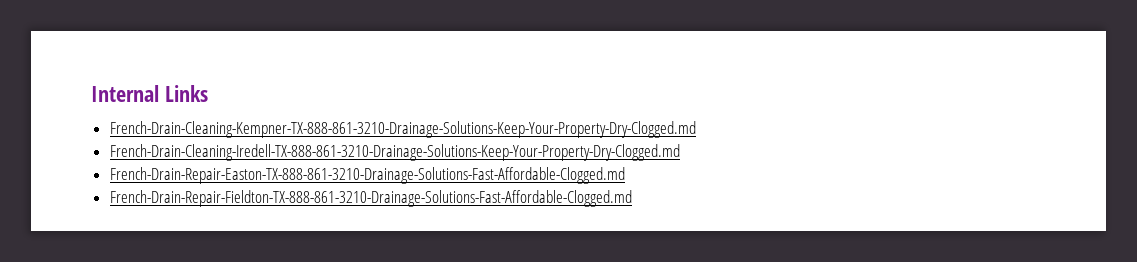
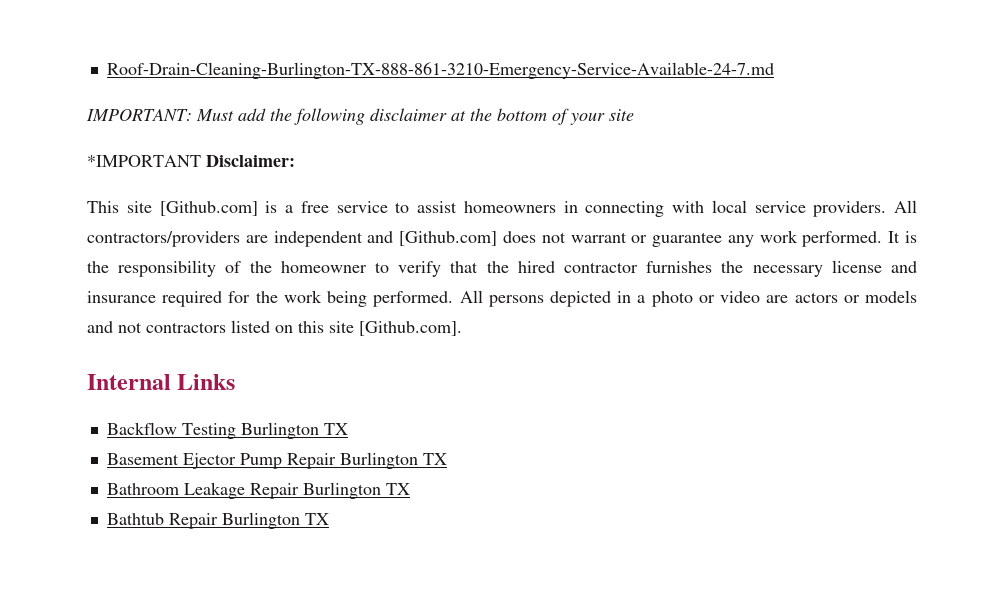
[91,85,208,102] [109,121,696,138] [109,144,680,161] [109,167,625,184] [109,190,632,207] Internal Links // French-Drain-Cleaning-Kempner-TX-888-861-3210-Drainage-Solutions-Keep-Your-Property-Dry-Clogged.md // French-Drain-Cleaning-Iredell-TX-888-861-3210-Drainage-Solutions-Keep-Your-Property-Dry-Clogged.md // French-Drain-Repair-Easton-TX-888-861-3210-Drainage-Solutions-Fast-Affordable-Clogged.md // French-Drain-Repair-Fieldton-TX-888-861-3210-Drainage-Solutions-Fast-Affordable-Clogged.md -> [106,62,774,79] [86,108,634,125] [87,155,295,167] [87,200,917,217] [87,230,918,247] [87,260,918,277] [87,290,917,307] [87,320,462,336] [87,374,236,390] [106,422,348,439] [106,452,447,469] [106,482,410,499] [106,512,329,529] Roof-Drain-Cleaning-Burlington-TX-888-861-3210-Emergency-Service-Available-24-7.md // IMPORTANT: Must add the following disclaimer at the bottom of your site // *IMPORTANT Disclaimer: // This site [Github.com] is a free service to assist homeowners in connecting with local service providers. All contractors/providers are independent and [Github.com] does not warrant or guarantee any work performed. It is the responsibility of the homeowner to verify that the hired contractor furnishes the necessary license and insurance required for the work being performed. All persons depicted in a photo or video are actors or models and not contractors listed on this site [Github.com]. // Internal Links // Backflow Testing Burlington TX // Basement Ejector Pump Repair Burlington TX // Bathroom Leakage Repair Burlington TX // Bathtub Repair Burlington TX

